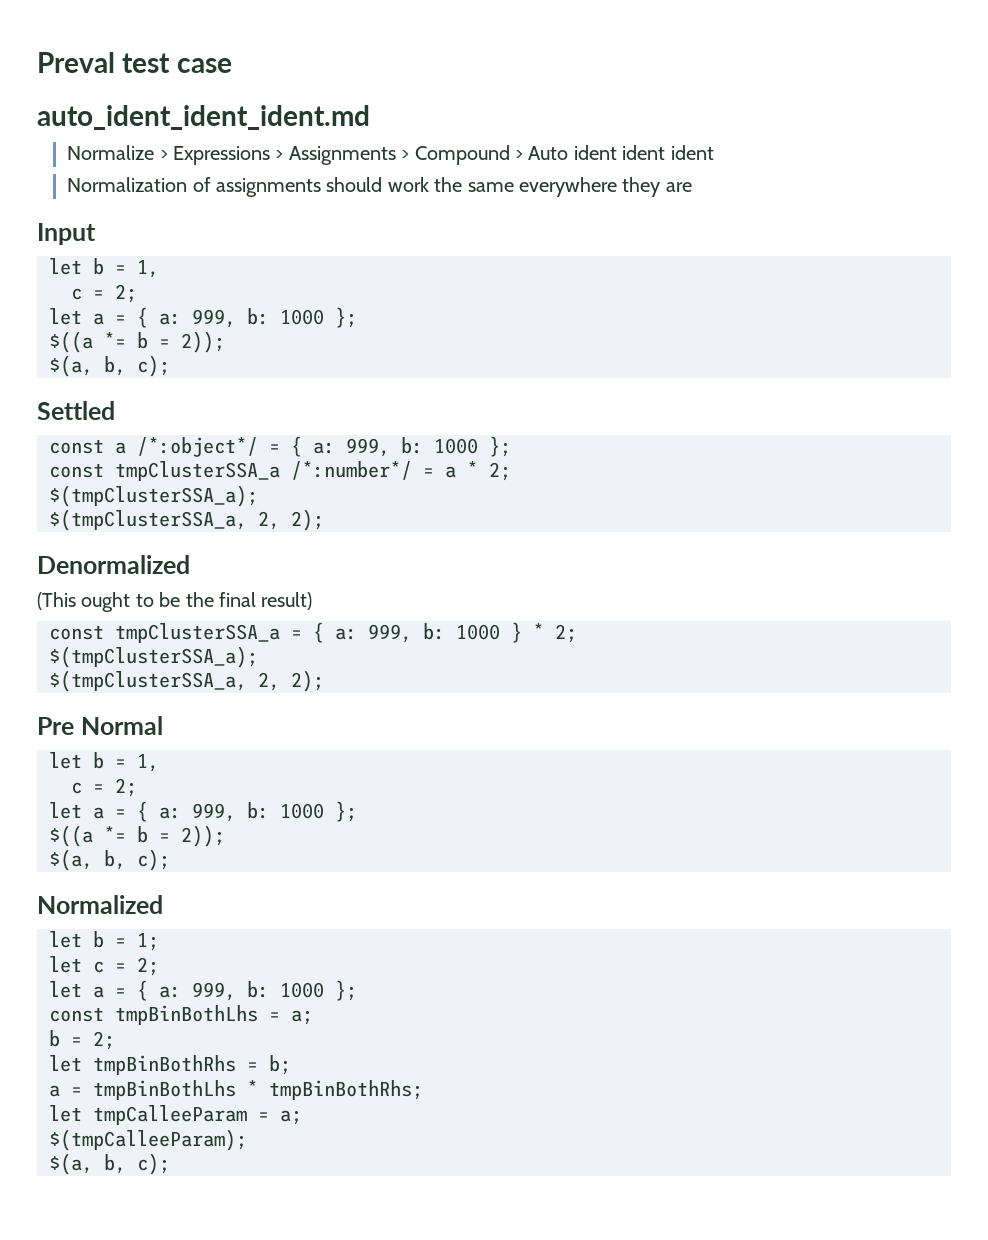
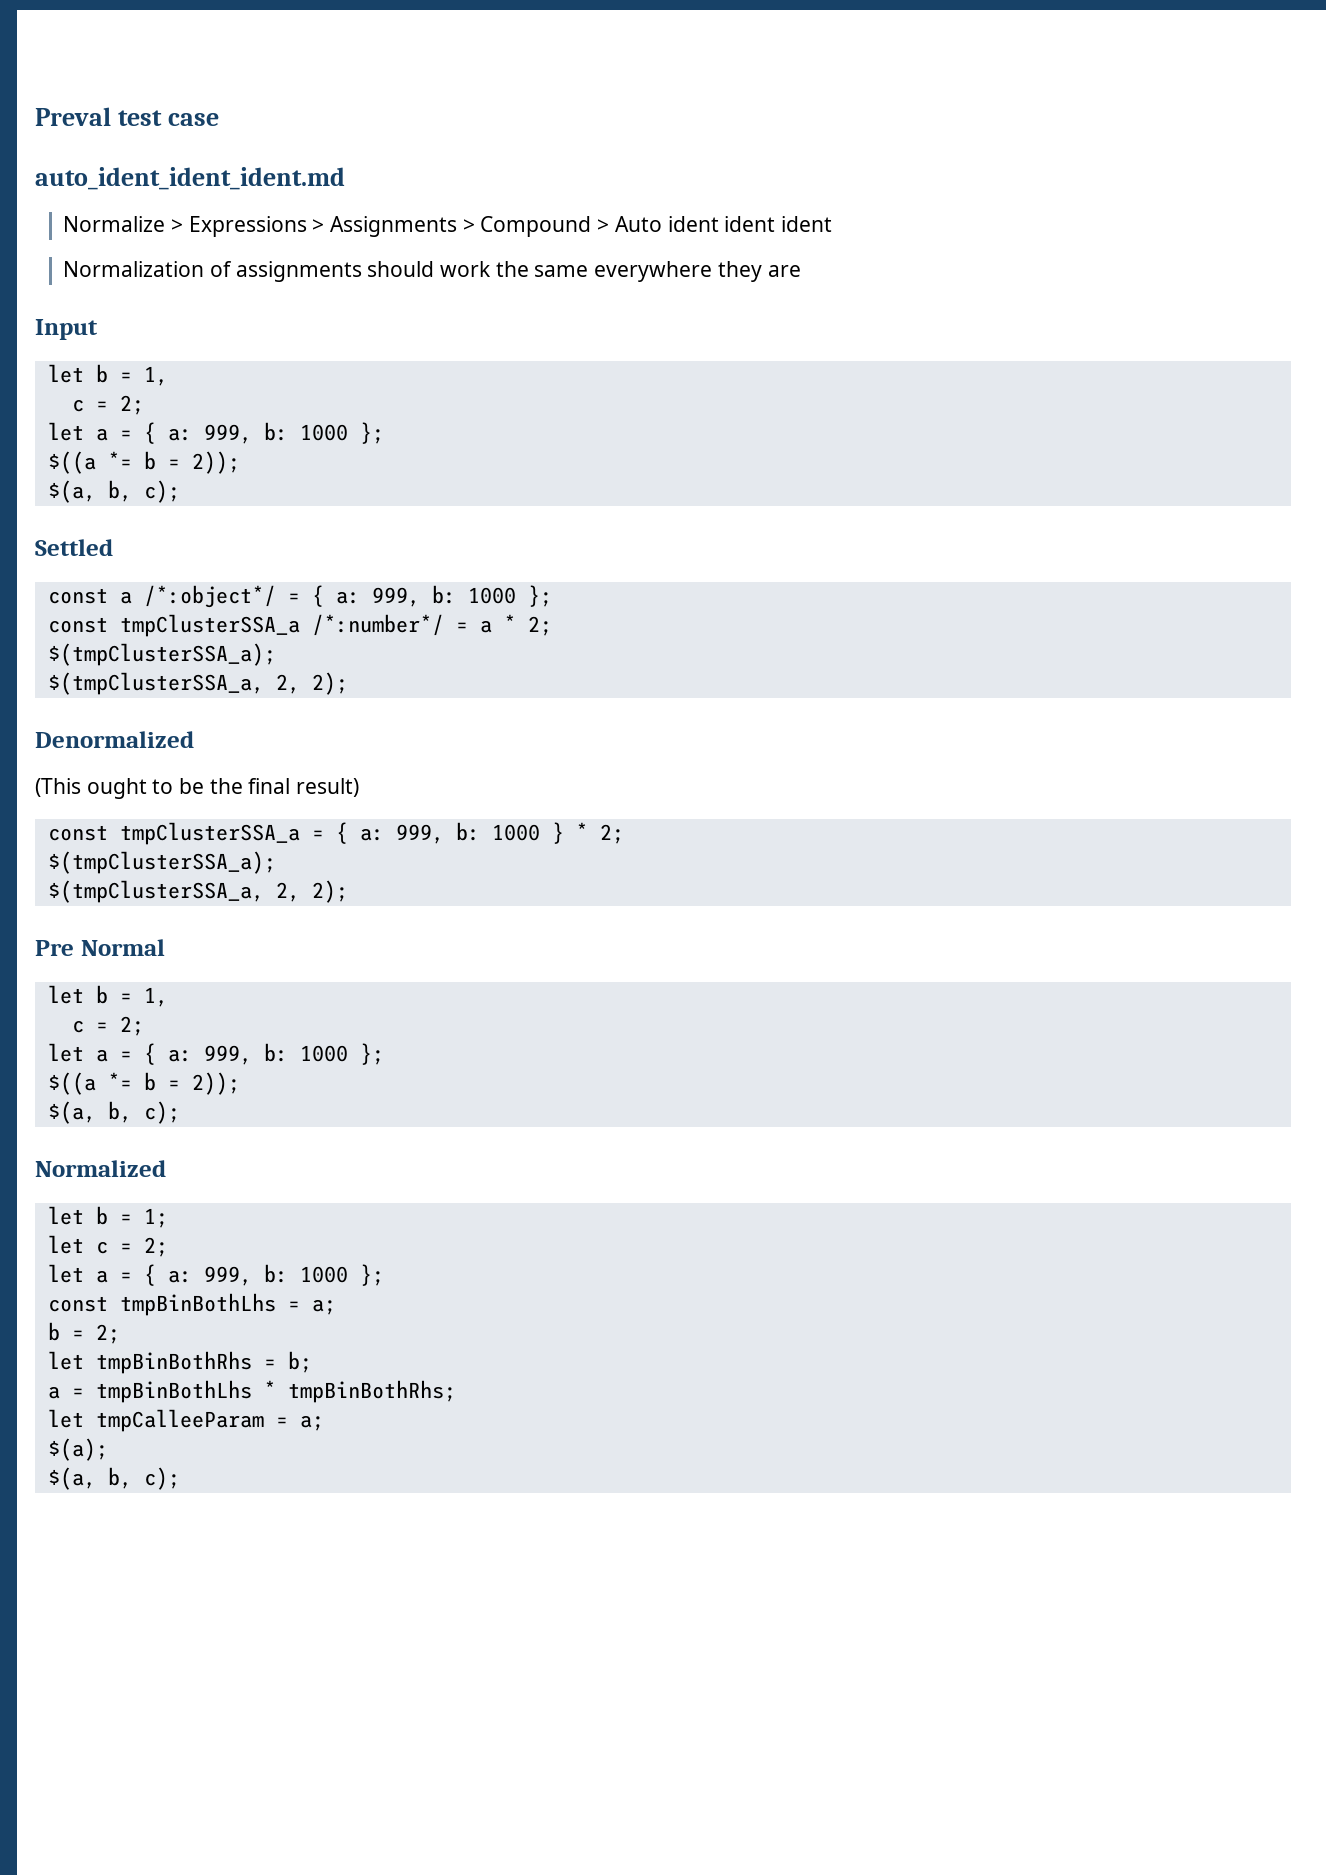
[49,1129,247,1151] $(tmpCalleeParam); -> [47,1438,108,1461] $(a);

